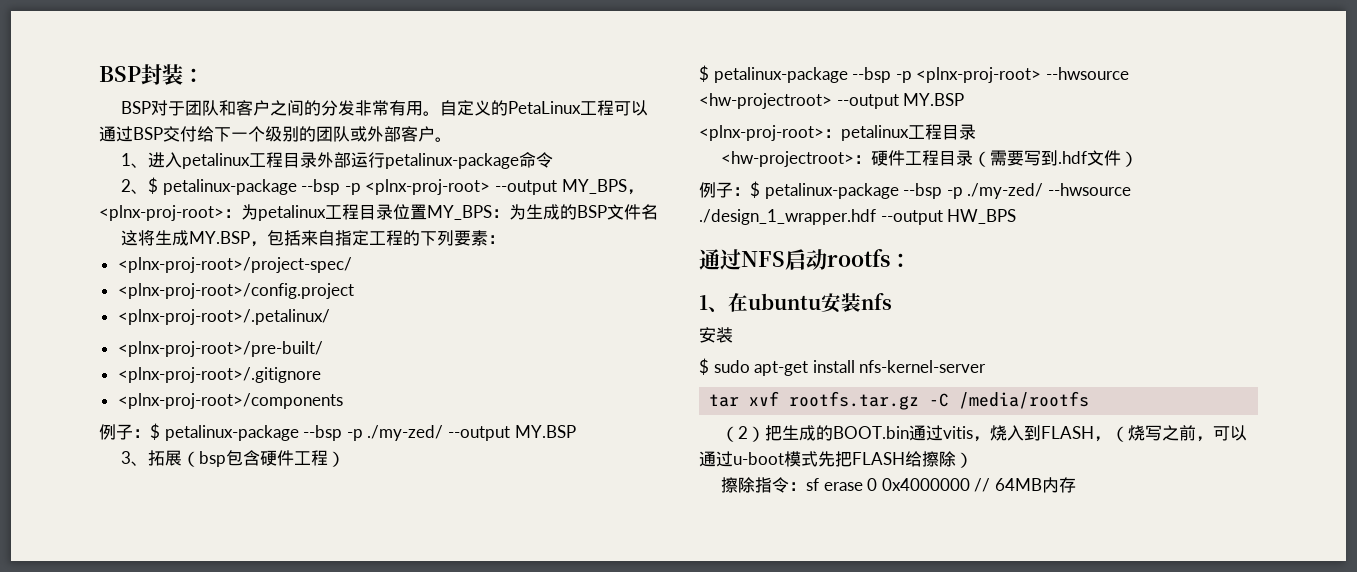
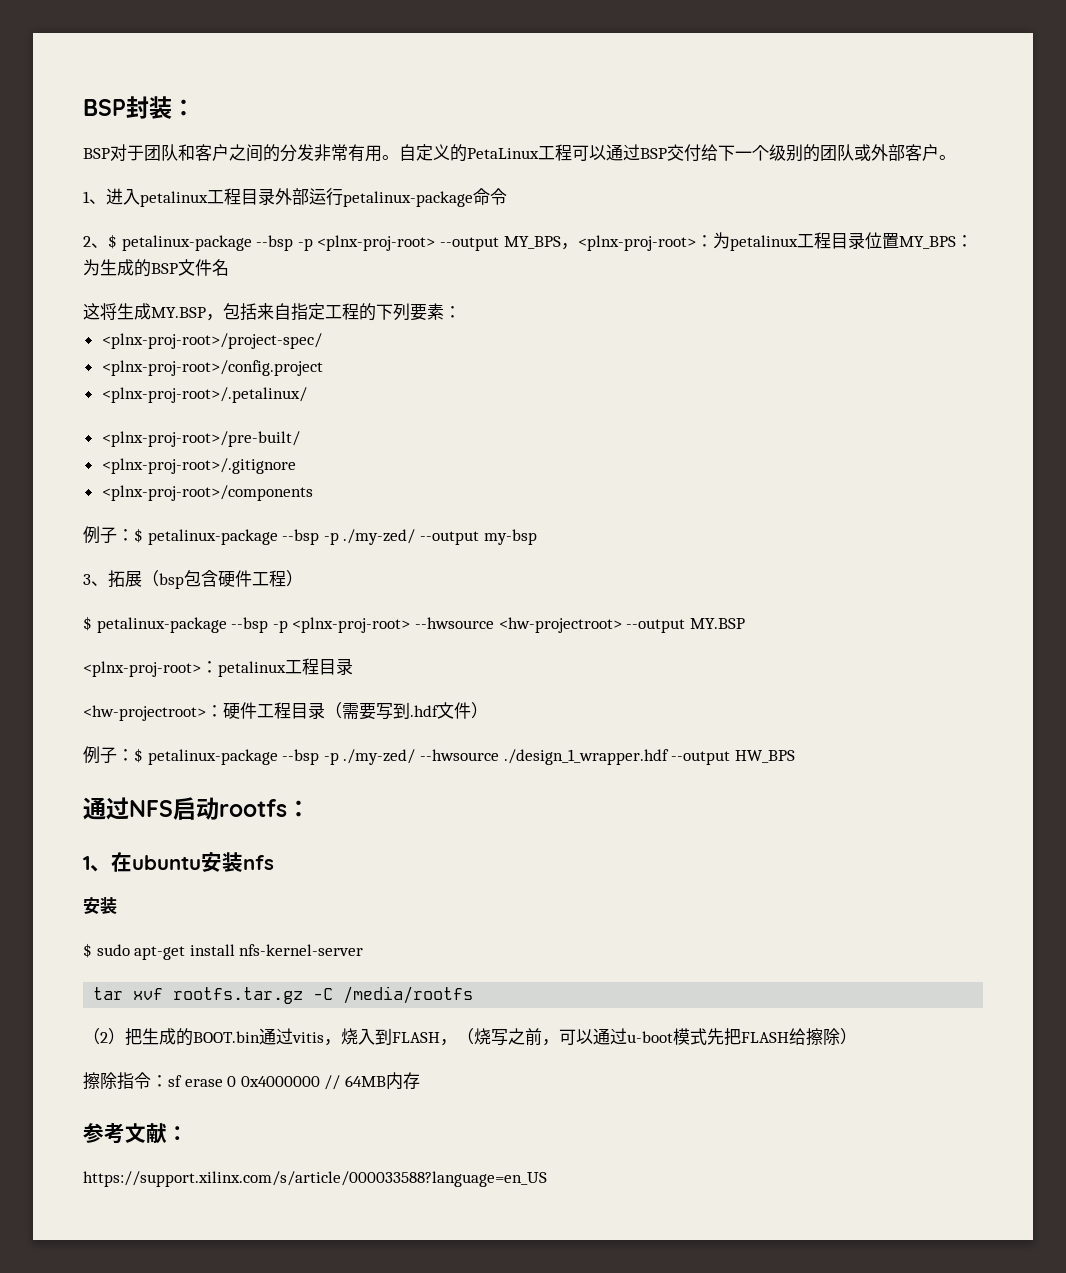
[514,425,576,438] MY.BSP -> [483,529,537,545] my-bsp
(1077, 485) none -> [83,1123,188,1144] [83,1171,547,1187] // 参考文献： // https://support.xilinx.com/s/article/000033588?language=en_US

